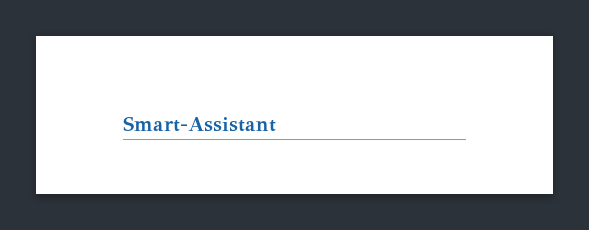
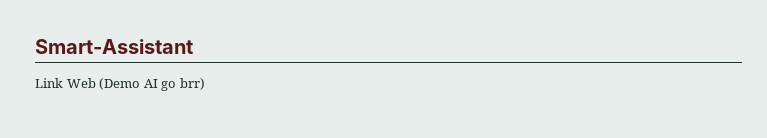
(276, 124) none -> [35,78,205,91] // Link Web (Demo AI go brr)

